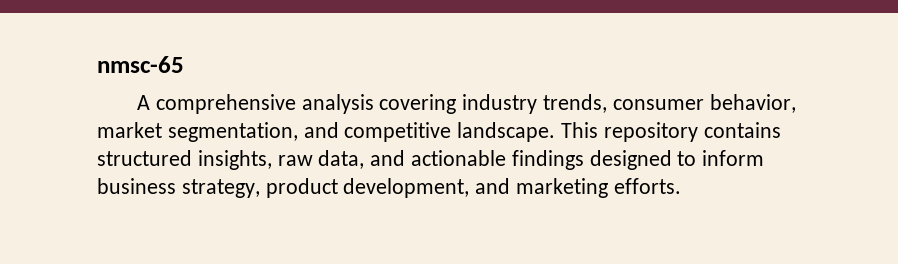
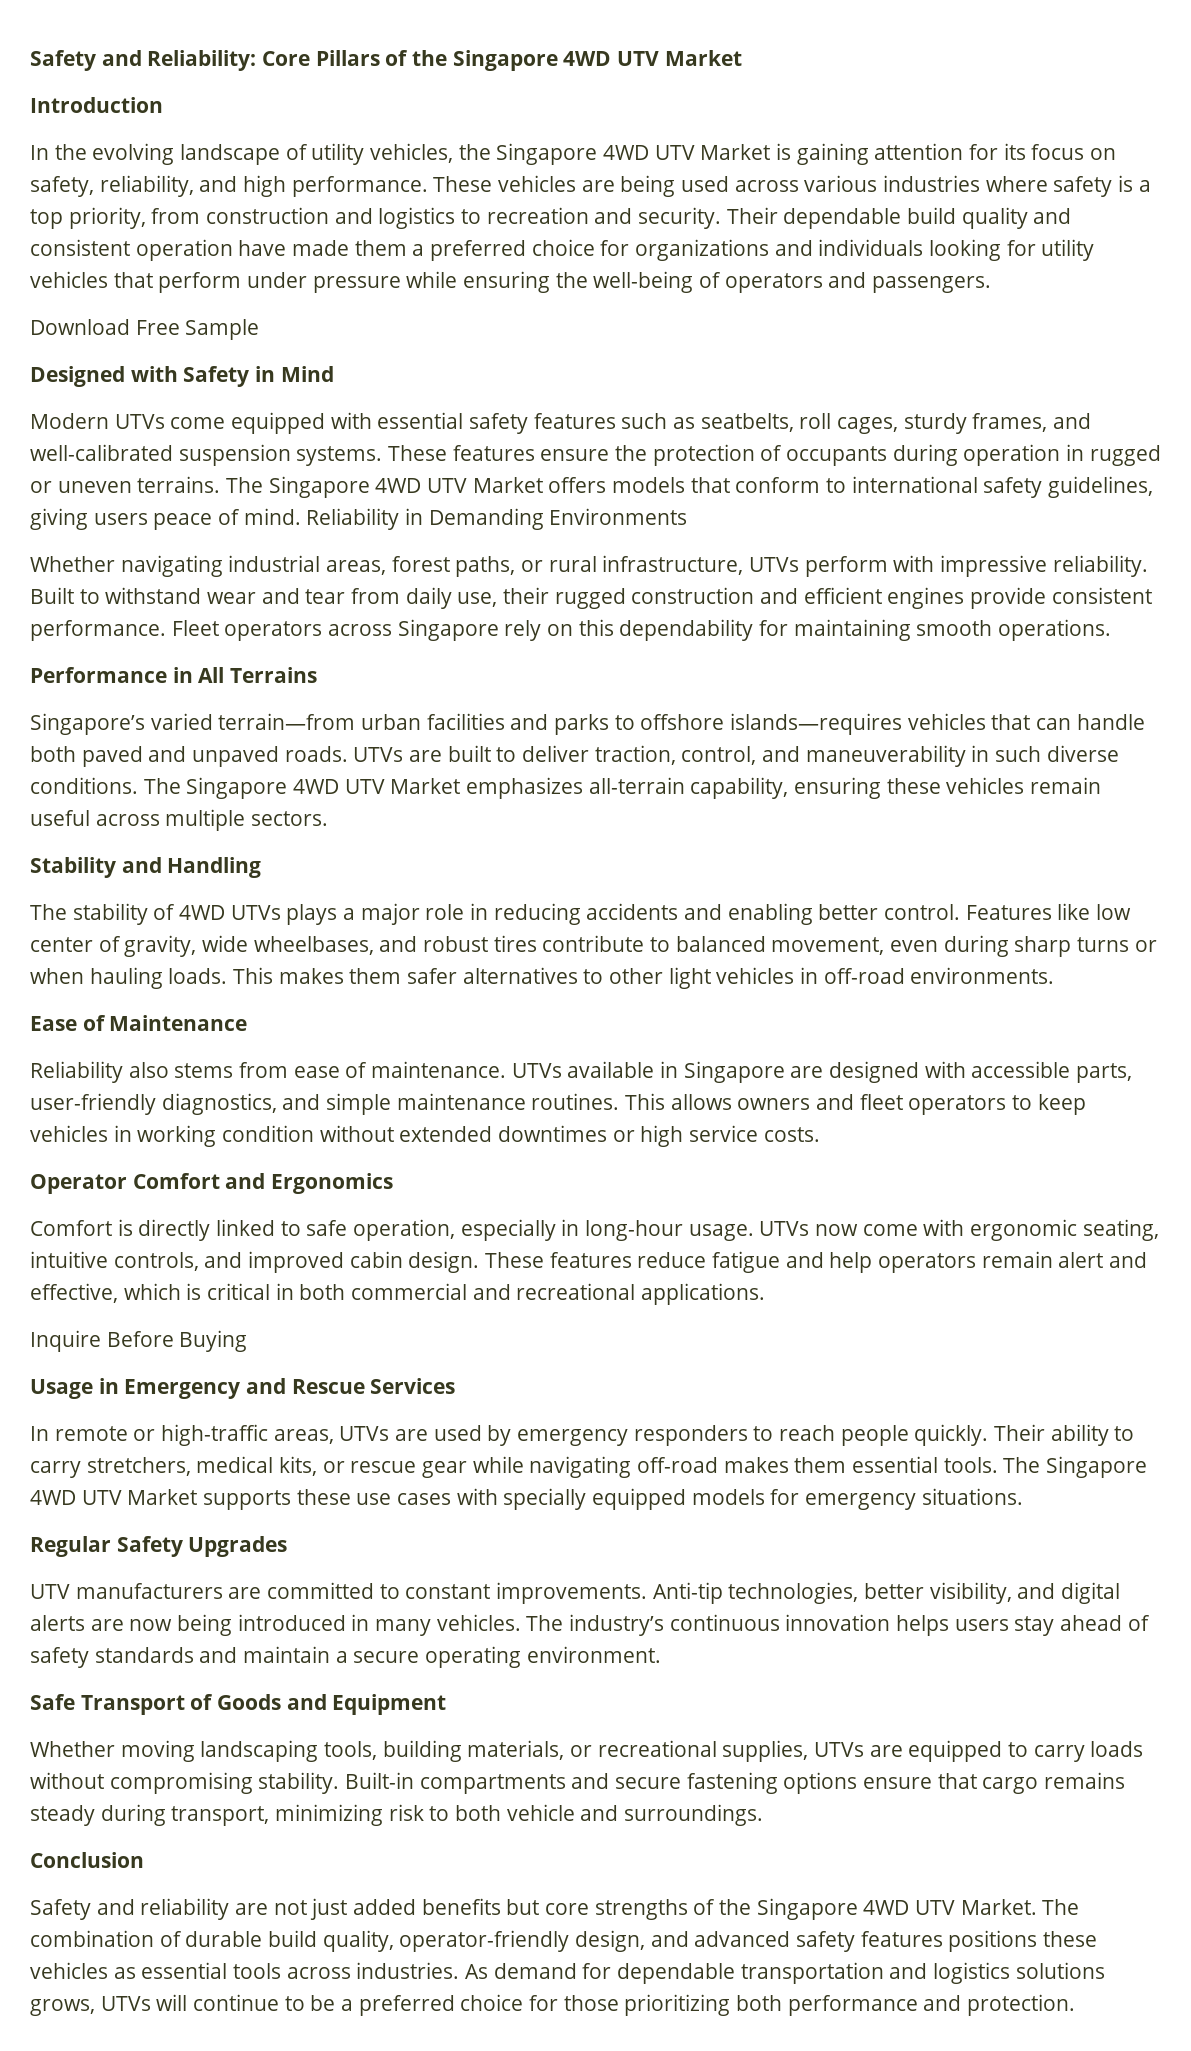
[97,56,184,73] [136,94,796,114] [97,122,781,142] [97,150,765,170] [97,178,681,198] nmsc-65 // A comprehensive analysis covering industry trends, consumer behavior, market segmentation, and competitive landscape. This repository contains structured insights, raw data, and actionable findings designed to inform business strategy, product development, and marketing efforts. -> [30,50,742,71] [30,97,163,113] [30,143,1117,165] [30,175,1151,197] [30,207,1072,229] [30,239,1095,261] [30,271,992,293] [30,319,260,340] [30,366,334,387] [30,412,1092,434] [30,444,1161,466] [30,476,1154,498] [30,508,688,530] [30,555,1148,577] [30,587,1152,609] [30,619,1112,641] [30,667,318,683] [30,713,1145,735] [30,745,1119,767] [30,777,1102,799] [30,809,329,831] [30,857,262,878] [30,903,1132,925] [30,935,1157,957] [30,967,1055,989] [30,1015,248,1031] [30,1061,1133,1083] [30,1093,1086,1115] [30,1125,820,1147] [30,1173,394,1194] [30,1219,1159,1241] [30,1251,1148,1273] [30,1283,766,1305] [30,1330,248,1352] [30,1378,456,1399] [30,1424,1135,1446] [30,1456,1148,1478] [30,1488,1023,1510] [30,1536,288,1557] [30,1582,1121,1604] [30,1614,1150,1636] [30,1646,661,1668] [30,1694,447,1715] [30,1740,1144,1762] [30,1772,1126,1794] [30,1804,764,1826] [30,1852,144,1868] [30,1898,1080,1920] [30,1930,1098,1952] [30,1962,1105,1984] [30,1994,1076,2016] Safety and Reliability: Core Pillars of the Singapore 4WD UTV Market // Introduction // In the evolving landscape of utility vehicles, the Singapore 4WD UTV Market is gaining attention for its focus on safety, reliability, and high performance. These vehicles are being used across various industries where safety is a top priority, from construction and logistics to recreation and security. Their dependable build quality and consistent operation have made them a preferred choice for organizations and individuals looking for utility vehicles that perform under pressure while ensuring the well-being of operators and passengers. // Download Free Sample // Designed with Safety in Mind // Modern UTVs come equipped with essential safety features such as seatbelts, roll cages, sturdy frames, and well-calibrated suspension systems. These features ensure the protection of occupants during operation in rugged or uneven terrains. The Singapore 4WD UTV Market offers models that conform to international safety guidelines, giving users peace of mind. Reliability in Demanding Environments // Whether navigating industrial areas, forest paths, or rural infrastructure, UTVs perform with impressive reliability. Built to withstand wear and tear from daily use, their rugged construction and efficient engines provide consistent performance. Fleet operators across Singapore rely on this dependability for maintaining smooth operations. // Performance in All Terrains // Singapore’s varied terrain—from urban facilities and parks to offshore islands—requires vehicles that can handle both paved and unpaved roads. UTVs are built to deliver traction, control, and maneuverability in such diverse conditions. The Singapore 4WD UTV Market emphasizes all-terrain capability, ensuring these vehicles remain useful across multiple sectors. // Stability and Handling // The stability of 4WD UTVs plays a major role in reducing accidents and enabling better control. Features like low center of gravity, wide wheelbases, and robust tires contribute to balanced movement, even during sharp turns or when hauling loads. This makes them safer alternatives to other light vehicles in off-road environments. // Ease of Maintenance // Reliability also stems from ease of maintenance. UTVs available in Singapore are designed with accessible parts, user-friendly diagnostics, and simple maintenance routines. This allows owners and fleet operators to keep vehicles in working condition without extended downtimes or high service costs. // Operator Comfort and Ergonomics // Comfort is directly linked to safe operation, especially in long-hour usage. UTVs now come with ergonomic seating, intuitive controls, and improved cabin design. These features reduce fatigue and help operators remain alert and effective, which is critical in both commercial and recreational applications. // Inquire Before Buying // Usage in Emergency and Rescue Services // In remote or high-traffic areas, UTVs are used by emergency responders to reach people quickly. Their ability to carry stretchers, medical kits, or rescue gear while navigating off-road makes them essential tools. The Singapore 4WD UTV Market supports these use cases with specially equipped models for emergency situations. // Regular Safety Upgrades // UTV manufacturers are committed to constant improvements. Anti-tip technologies, better visibility, and digital alerts are now being introduced in many vehicles. The industry’s continuous innovation helps users stay ahead of safety standards and maintain a secure operating environment. // Safe Transport of Goods and Equipment // Whether moving landscaping tools, building materials, or recreational supplies, UTVs are equipped to carry loads without compromising stability. Built-in compartments and secure fastening options ensure that cargo remains steady during transport, minimizing risk to both vehicle and surroundings. // Conclusion // Safety and reliability are not just added benefits but core strengths of the Singapore 4WD UTV Market. The combination of durable build quality, operator-friendly design, and advanced safety features positions these vehicles as essential tools across industries. As demand for dependable transportation and logistics solutions grows, UTVs will continue to be a preferred choice for those prioritizing both performance and protection.

